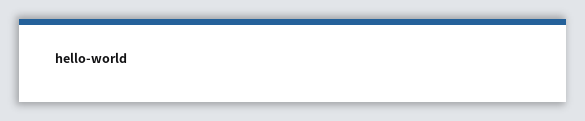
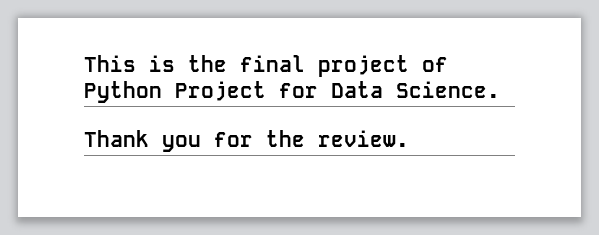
[55,52,127,63] hello-world -> [84,55,448,77] [84,81,500,103] [84,130,409,152] This is the final project of Python Project for Data Science. // Thank you for the review.

